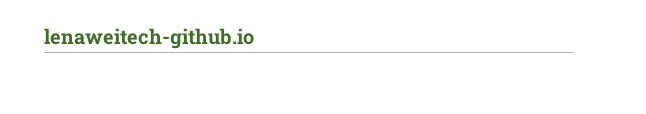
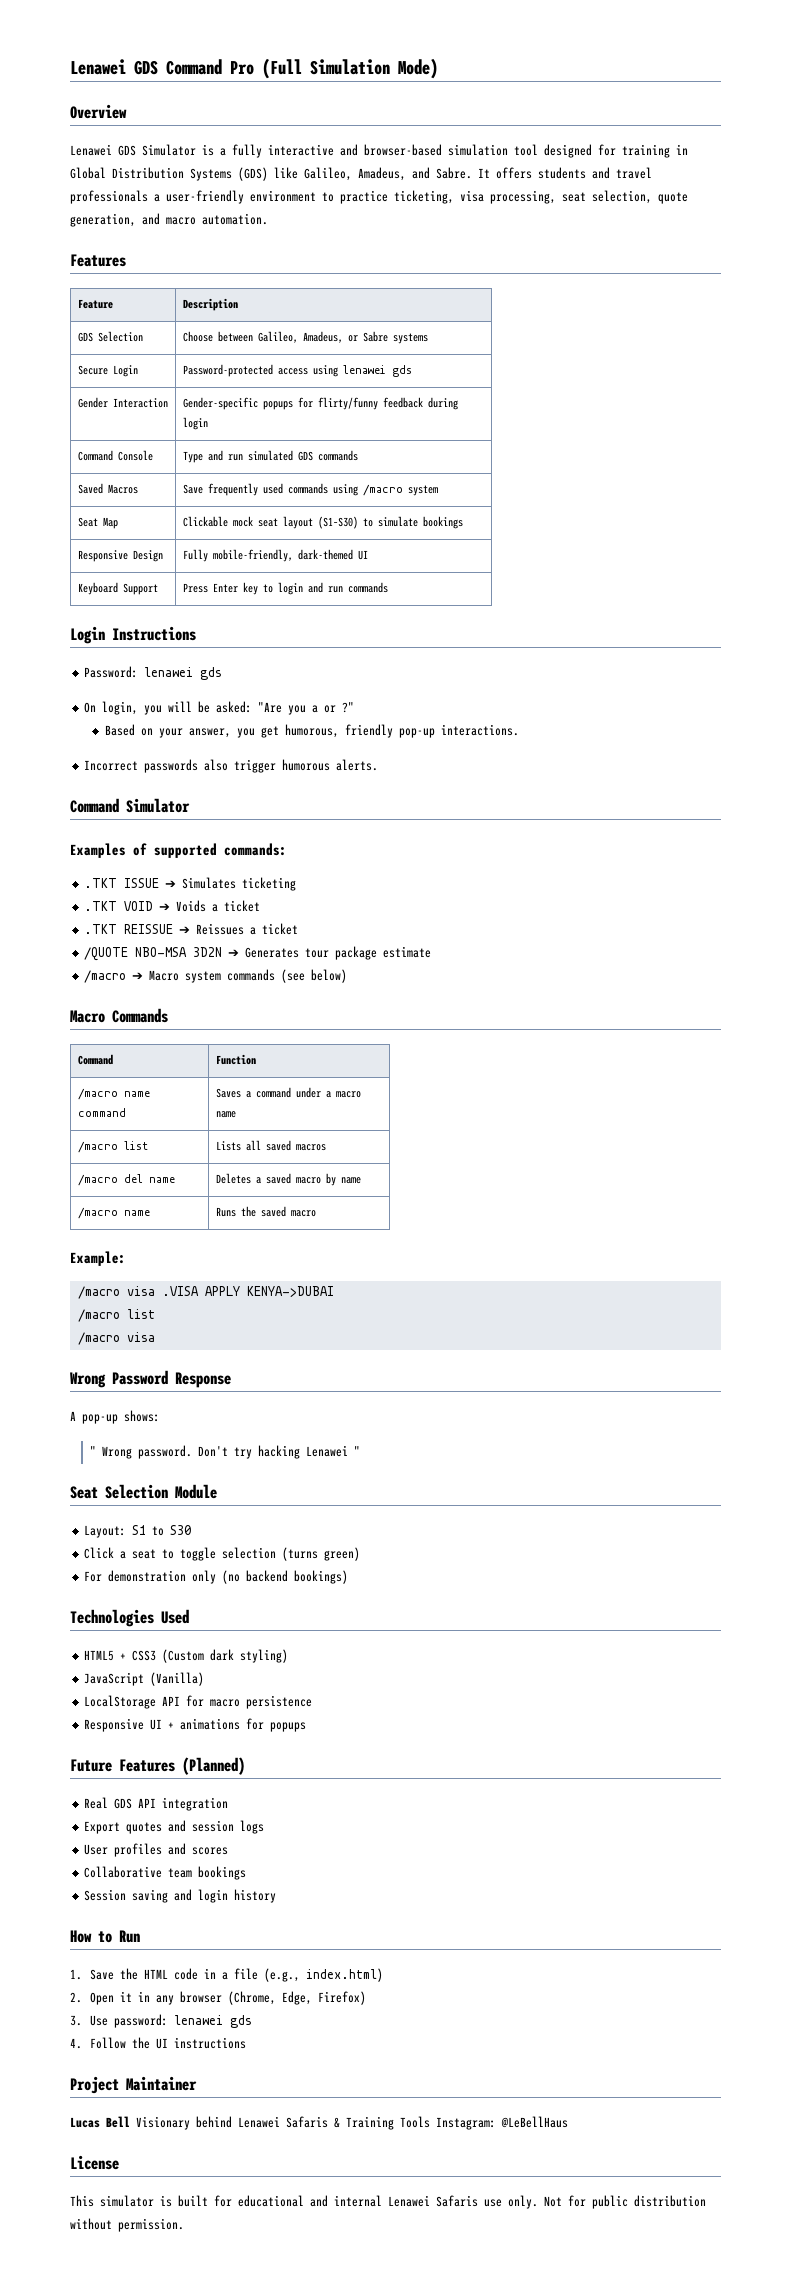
[44,28,254,49] lenaweitech-github.io -> [70,58,438,79] [70,104,127,119] [70,144,688,158] [70,167,652,181] [70,190,688,204] [70,213,268,227] [70,254,126,267] [77,299,113,309] [182,298,238,311] [77,331,143,342] [182,331,428,344] [77,365,138,377] [182,364,412,377] [77,397,168,408] [182,397,458,410] [182,417,208,430] [77,450,153,461] [182,450,358,463] [77,483,138,494] [182,483,438,496] [77,517,118,529] [182,516,463,529] [77,550,163,562] [182,549,368,562] [77,582,158,595] [182,582,388,595] [70,626,196,644] [84,666,223,680] [84,701,355,715] [104,724,519,738] [84,759,379,773] [70,798,190,813] [70,843,287,858] [84,877,297,891] [84,900,261,912] [84,923,299,935] [84,946,432,961] [84,969,348,983] [70,1008,168,1023] [77,1054,113,1065] [215,1054,256,1065] [77,1088,150,1100] [77,1108,126,1117] [215,1087,361,1098] [215,1111,236,1118] [77,1141,148,1153] [215,1140,326,1151] [77,1174,175,1186] [215,1173,361,1186] [77,1207,150,1219] [215,1206,316,1217] [70,1251,126,1266] [77,1286,334,1299] [77,1309,155,1322] [77,1332,155,1345] [70,1370,231,1388] [70,1410,160,1424] [90,1445,361,1459] [70,1484,217,1499] [84,1525,192,1538] [84,1547,361,1561] [84,1570,349,1584] [70,1609,189,1627] [84,1649,289,1663] [84,1672,205,1686] [84,1695,313,1709] [84,1718,307,1732] [70,1757,245,1775] [84,1797,229,1811] [84,1820,265,1834] [84,1843,229,1857] [84,1866,247,1880] [84,1889,277,1903] [70,1930,140,1943] [70,1968,384,1982] [70,1991,367,2005] [70,2014,253,2028] [70,2037,247,2049] [70,2076,197,2094] [70,2116,568,2130] [70,2155,119,2170] [70,2195,706,2209] [70,2218,184,2232] Lenawei GDS Command Pro (Full Simulation Mode) // Overview // Lenawei GDS Simulator is a fully interactive and browser-based simulation tool designed for training in Global Distribution Systems (GDS) like Galileo, Amadeus, and Sabre. It offers students and travel professionals a user-friendly environment to practice ticketing, visa processing, seat selection, quote generation, and macro automation. // Features // Feature | Description // GDS Selection | Choose between Galileo, Amadeus, or Sabre systems // Secure Login | Password-protected access using lenawei gds // Gender Interaction | Gender-specific popups for flirty/funny feedback during login // Command Console | Type and run simulated GDS commands // Saved Macros | Save frequently used commands using /macro system // Seat Map | Clickable mock seat layout (S1–S30) to simulate bookings // Responsive Design | Fully mobile-friendly, dark-themed UI // Keyboard Support | Press Enter key to login and run commands // Login Instructions // Password: lenawei gds // On login, you will be asked: "Are you a or ?" // Based on your answer, you get humorous, friendly pop-up interactions. // Incorrect passwords also trigger humorous alerts. // Command Simulator // Examples of supported commands: // .TKT ISSUE ➔ Simulates ticketing // .TKT VOID ➔ Voids a ticket // .TKT REISSUE ➔ Reissues a ticket // /QUOTE NBO-MSA 3D2N ➔ Generates tour package estimate // /macro ➔ Macro system commands (see below) // Macro Commands // Command | Function // /macro name command | Saves a command under a macro name // /macro list | Lists all saved macros // /macro del name | Deletes a saved macro by name // /macro name | Runs the saved macro // Example: // /macro visa .VISA APPLY KENYA->DUBAI // /macro list // /macro visa // Wrong Password Response // A pop-up shows: // " Wrong password. Don't try hacking Lenawei " // Seat Selection Module // Layout: S1 to S30 // Click a seat to toggle selection (turns green) // For demonstration only (no backend bookings) // Technologies Used // HTML5 + CSS3 (Custom dark styling) // JavaScript (Vanilla) // LocalStorage API for macro persistence // Responsive UI + animations for popups // Future Features (Planned) // Real GDS API integration // Export quotes and session logs // User profiles and scores // Collaborative team bookings // Session saving and login history // How to Run // 1. Save the HTML code in a file (e.g., index.html) // 2. Open it in any browser (Chrome, Edge, Firefox) // 3. Use password: lenawei gds // 4. Follow the UI instructions // Project Maintainer // Lucas Bell Visionary behind Lenawei Safaris & Training Tools Instagram: @LeBellHaus // License // This simulator is built for educational and internal Lenawei Safaris use only. Not for public distribution without permission.

